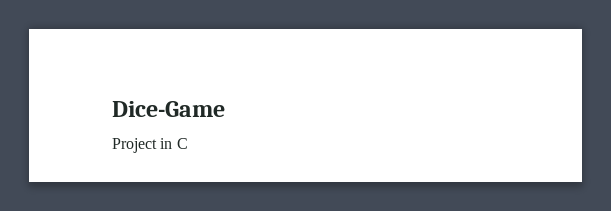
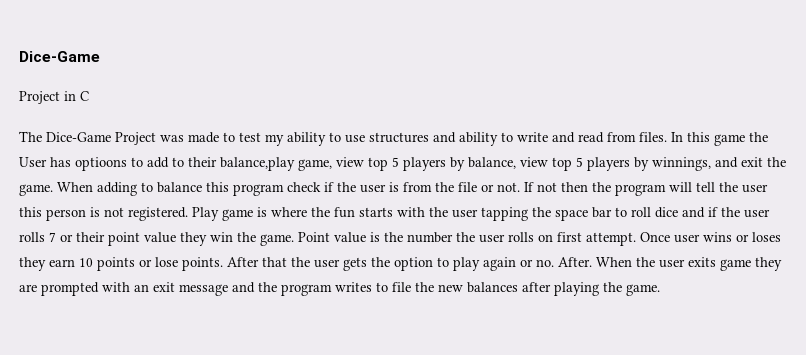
(188, 143) none -> [19,131,768,146] [19,157,786,171] [19,182,768,196] [19,207,770,221] [19,232,781,246] [19,257,782,271] [19,282,660,296] // The Dice-Game Project was made to test my ability to use structures and ability to write and read from files. In this game the User has optioons to add to their balance,play game, view top 5 players by balance, view top 5 players by winnings, and exit the game. When adding to balance this program check if the user is from the file or not. If not then the program will tell the user this person is not registered. Play game is where the fun starts with the user tapping the space bar to roll dice and if the user rolls 7 or their point value they win the game. Point value is the number the user rolls on first attempt. Once user wins or loses they earn 10 points or lose points. After that the user gets the option to play again or no. After. When the user exits game they are prompted with an exit message and the program writes to file the new balances after playing the game.

